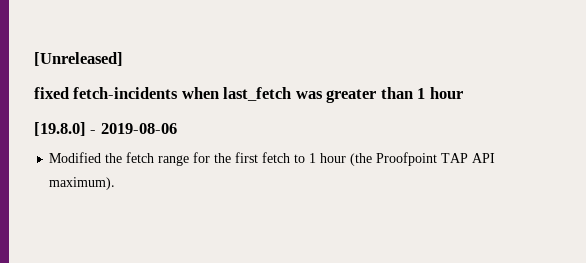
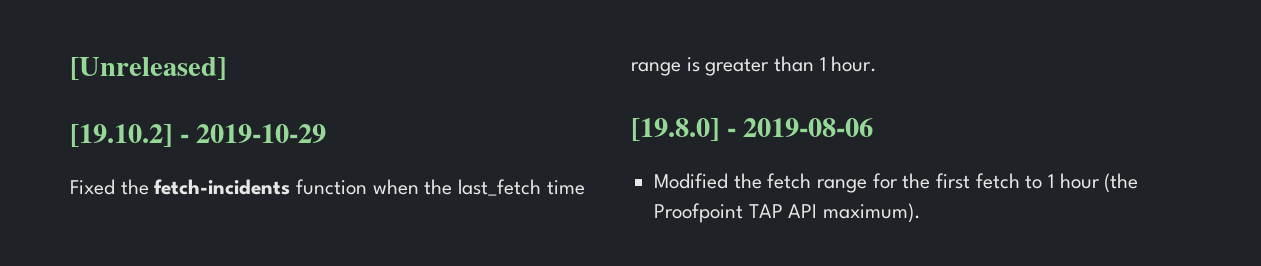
[34,87,323,101] fixed fetch-incidents when last_fetch was -> [70,124,327,147] [70,179,585,196] [631,57,700,76] [19.10.2] - 2019-10-29 // Fixed the fetch-incidents function when the last_fetch time range is
[429,87,463,99] hour -> [831,56,878,72] hour.

